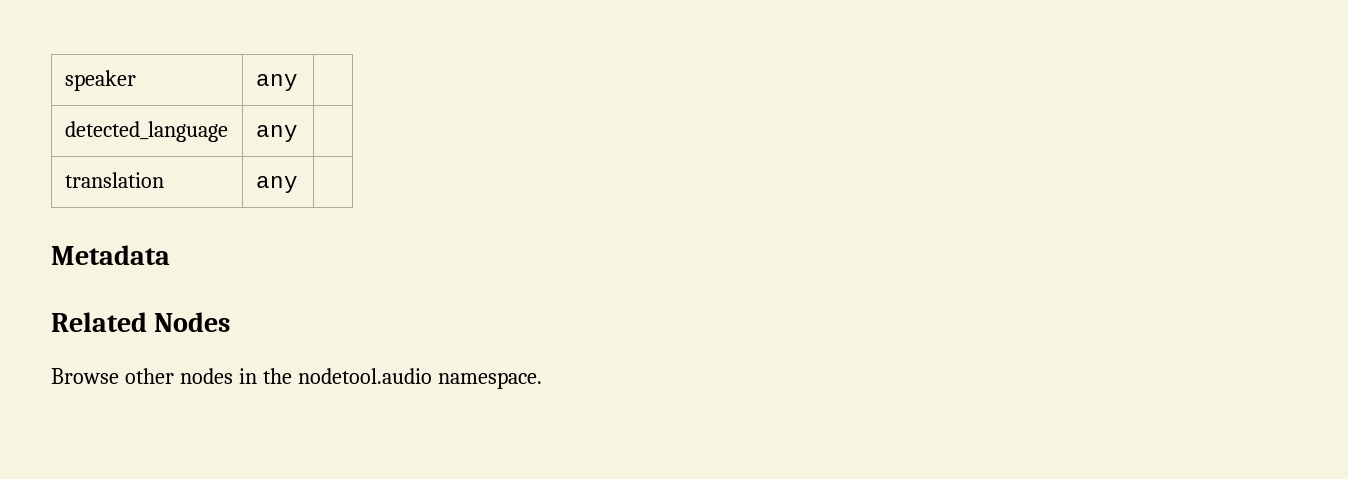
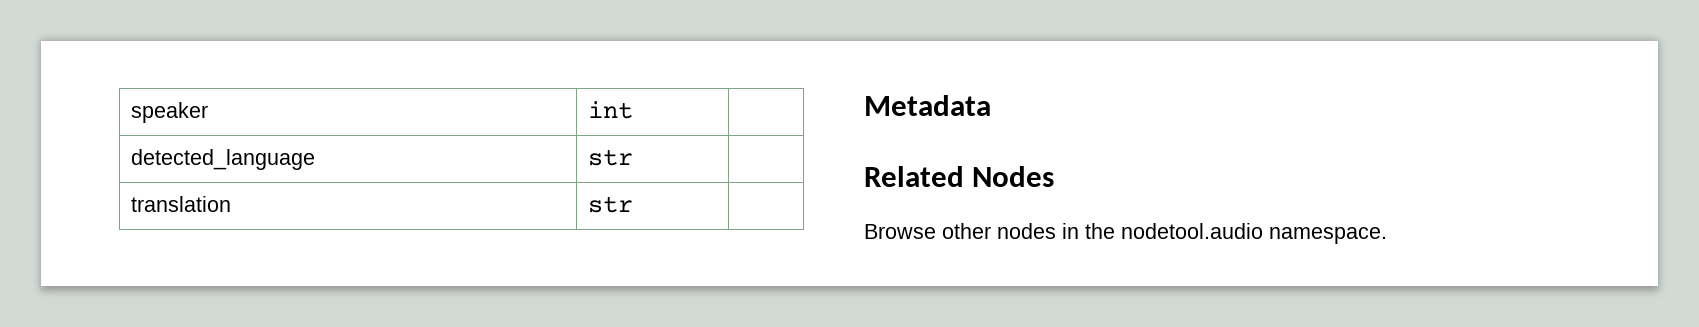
[255,74,298,91] any -> [587,101,633,119] int
[255,125,298,142] any -> [587,149,633,166] str
[255,176,298,193] any -> [587,196,633,213] str

